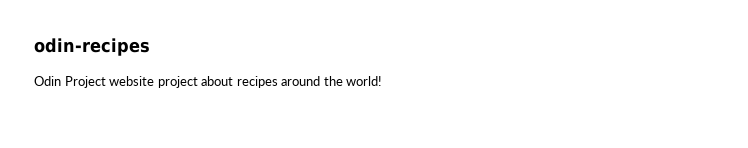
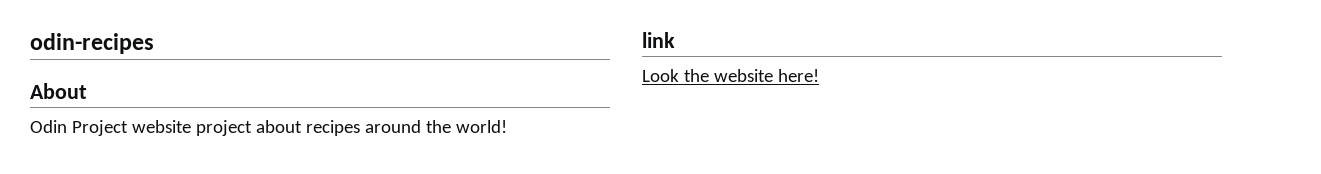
(150, 47) none -> [30,83,87,99] // About
(383, 81) none -> [642,32,675,48] [642,69,819,82] // link // Look the website here!

